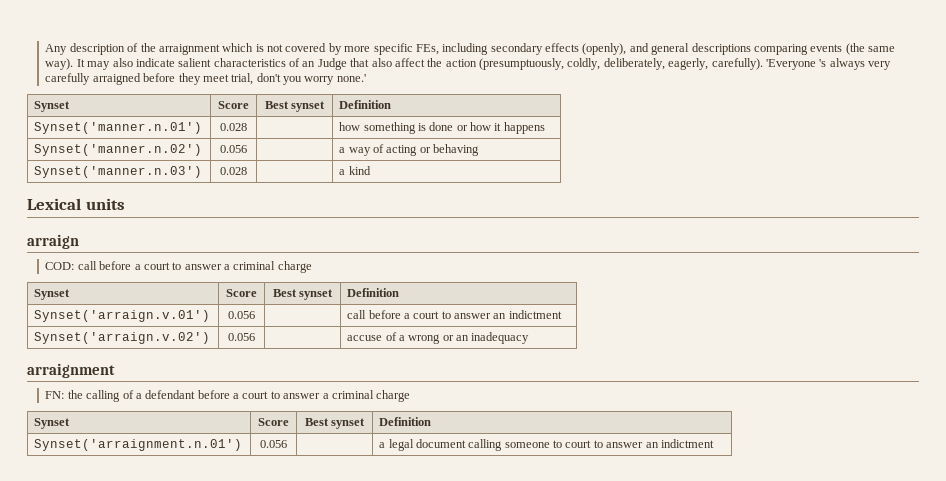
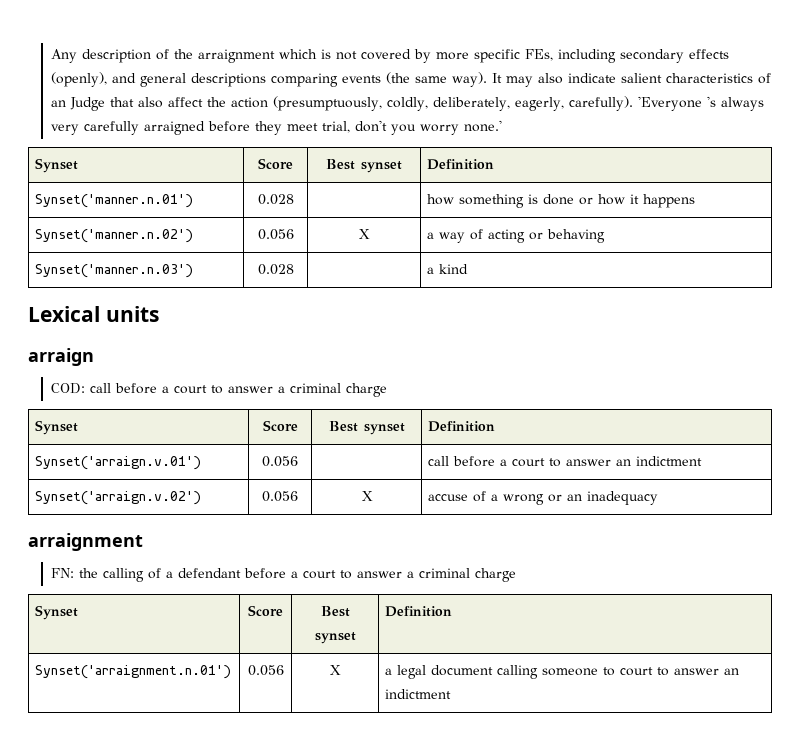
(247, 149) none -> [359,229,370,239] X
(255, 337) none -> [361,491,373,501] X
(287, 444) none -> [330,665,341,675] X

